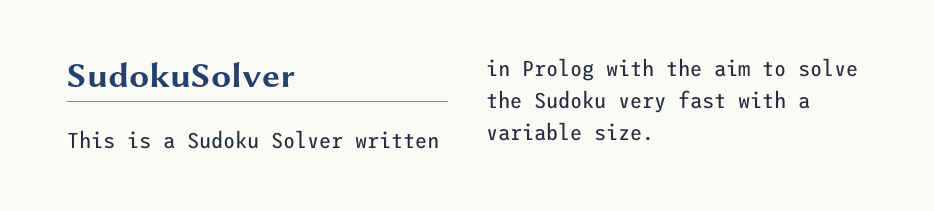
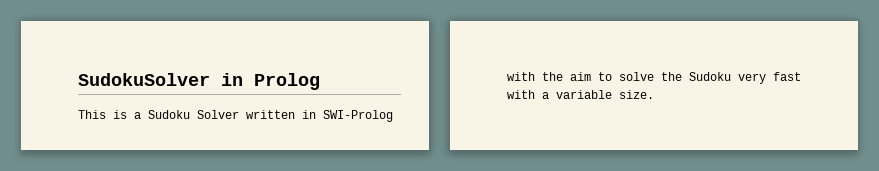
(295, 74) none -> [221,73,320,90] in Prolog
[522,58,594,81] Prolog -> [323,110,393,122] SWI-Prolog

